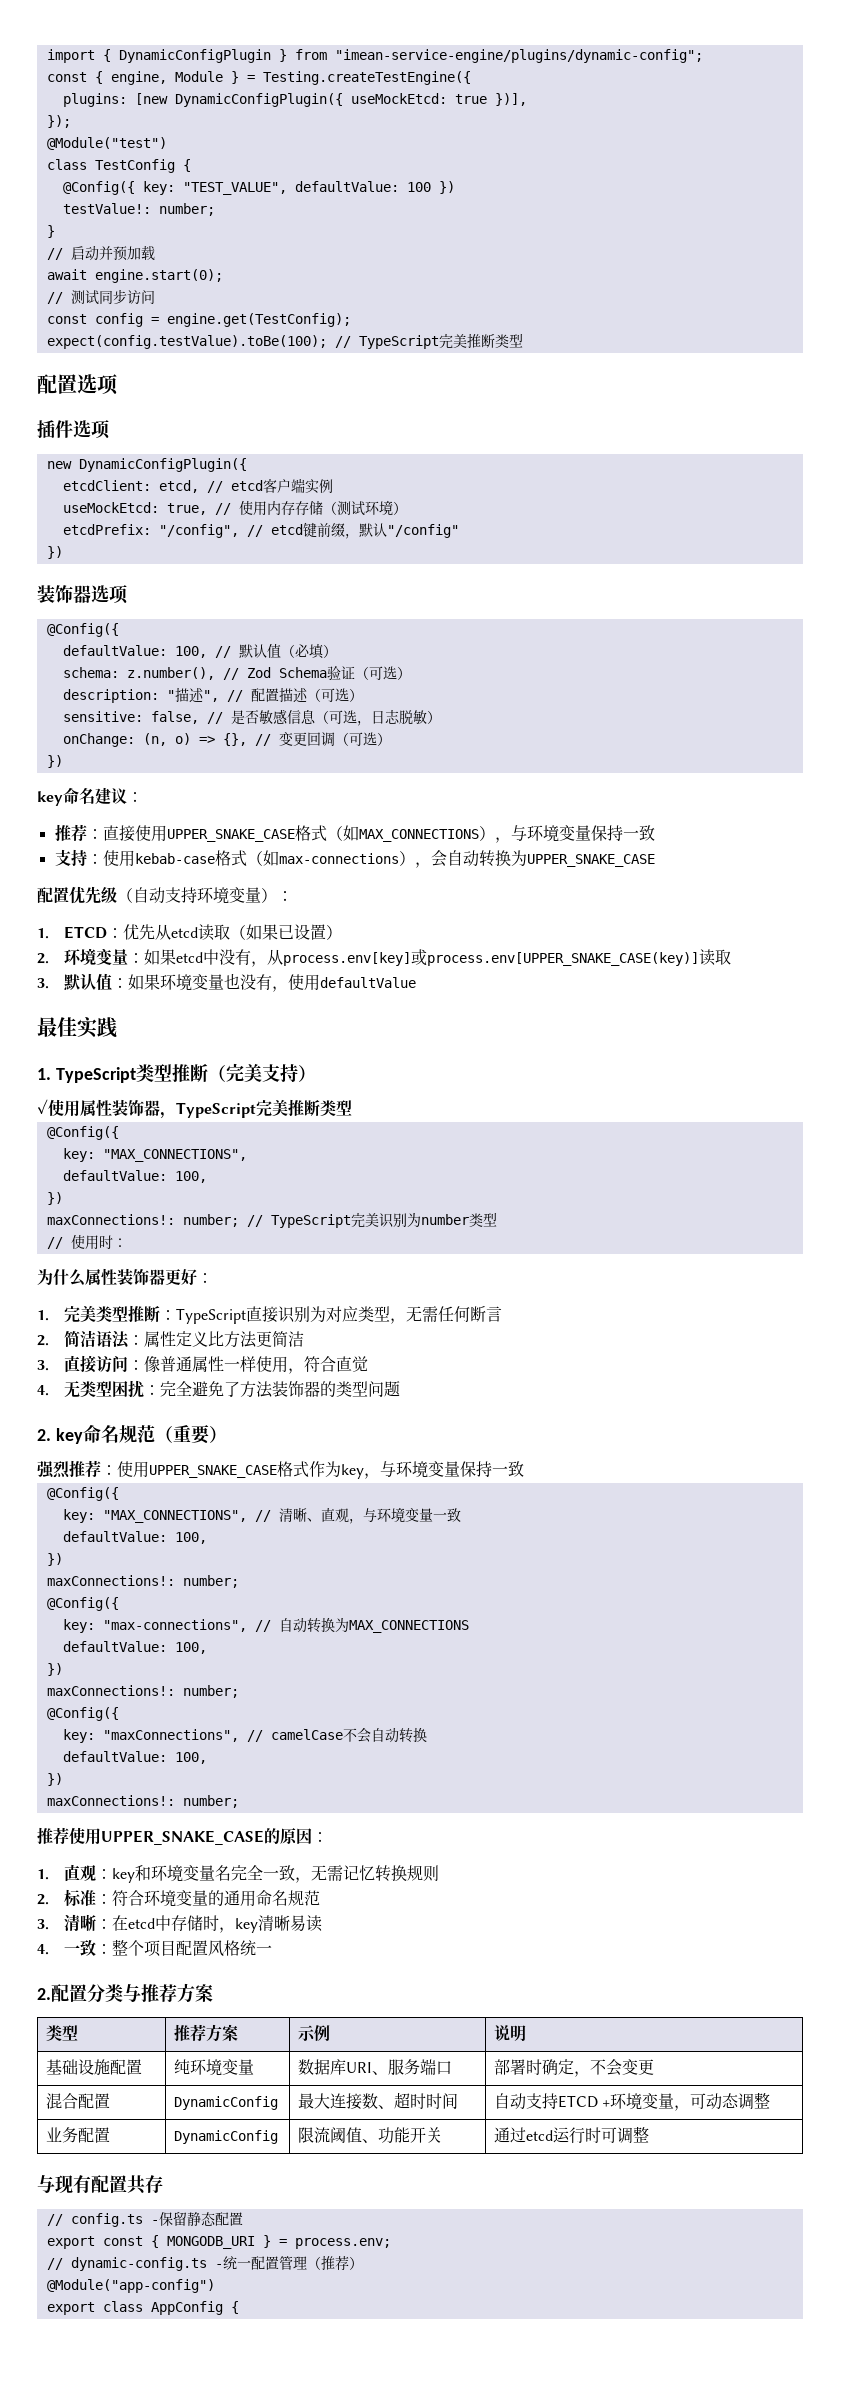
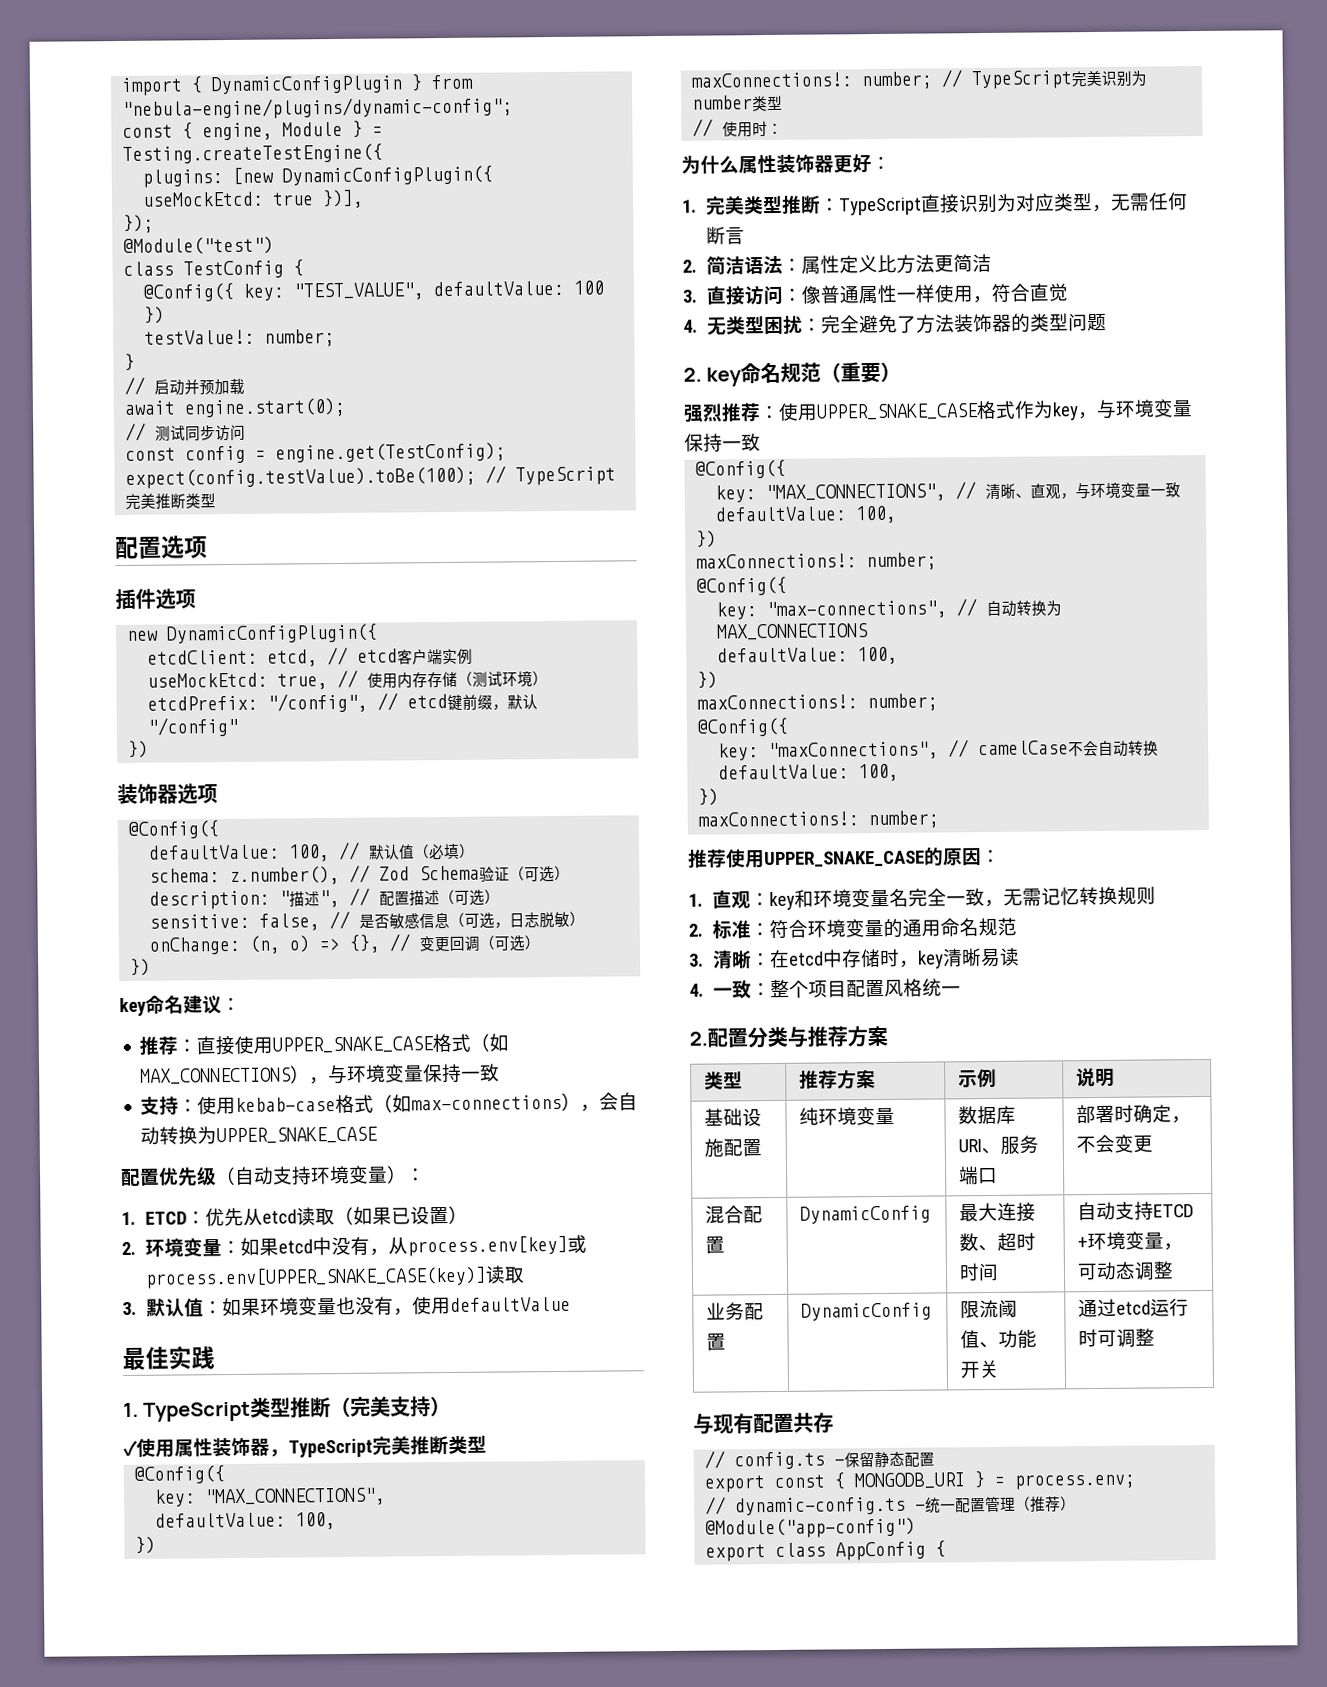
[334,49,703,63] "imean-service-engine/plugins/dynamic-config"; -> [122,96,514,120] "nebula-engine/plugins/dynamic-config";

